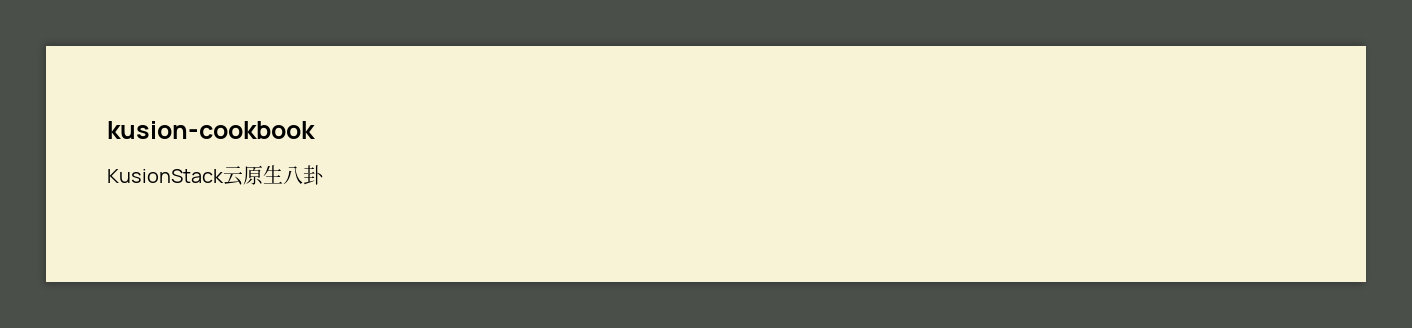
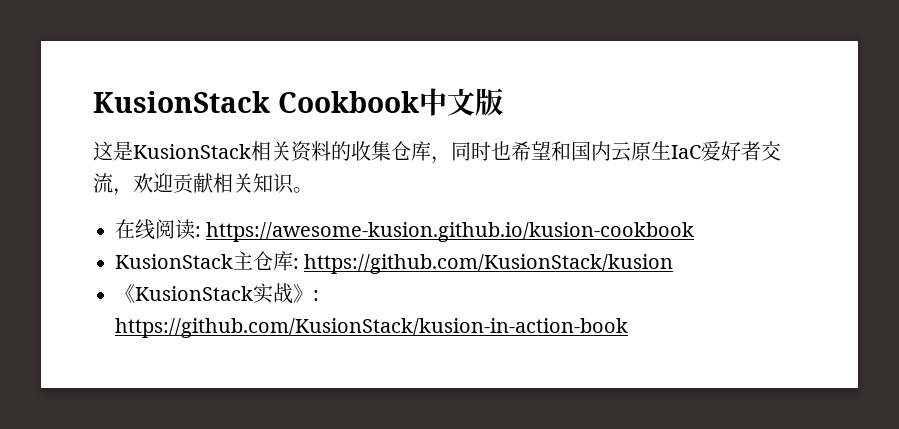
[107,121,315,139] [107,165,324,186] kusion-cookbook // KusionStack云原生八卦 -> [93,88,503,116] [93,141,781,164] [93,173,313,196] [115,219,695,242] [115,251,674,274] [115,283,319,304] [115,318,628,338] KusionStack Cookbook中文版 // 这是KusionStack相关资料的收集仓库，同时也希望和国内云原生IaC爱好者交流，欢迎贡献相关知识。 // 在线阅读: https://awesome-kusion.github.io/kusion-cookbook // KusionStack主仓库: https://github.com/KusionStack/kusion // 《KusionStack实战》: https://github.com/KusionStack/kusion-in-action-book

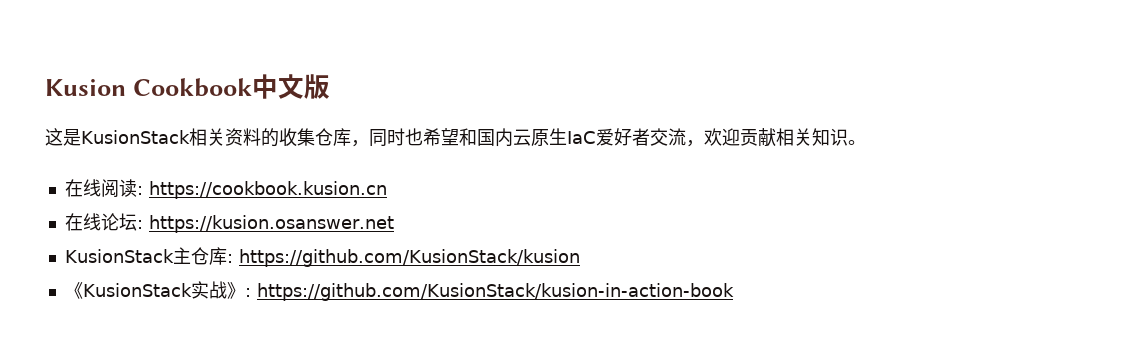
[93,91,270,113] KusionStack -> [45,79,126,96] Kusion
[206,222,695,242] https://awesome-kusion.github.io/kusion-cookbook -> [148,181,387,199] [64,213,394,233] https://cookbook.kusion.cn // 在线论坛: https://kusion.osanswer.net

